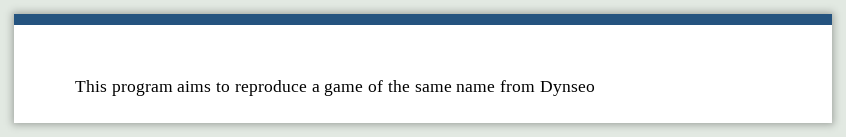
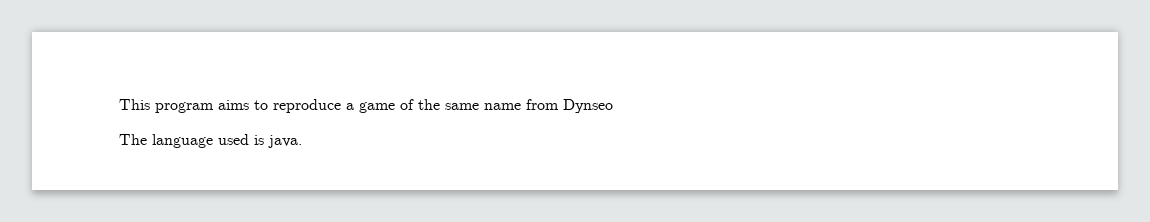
(595, 88) none -> [119,134,302,148] // The language used is java.

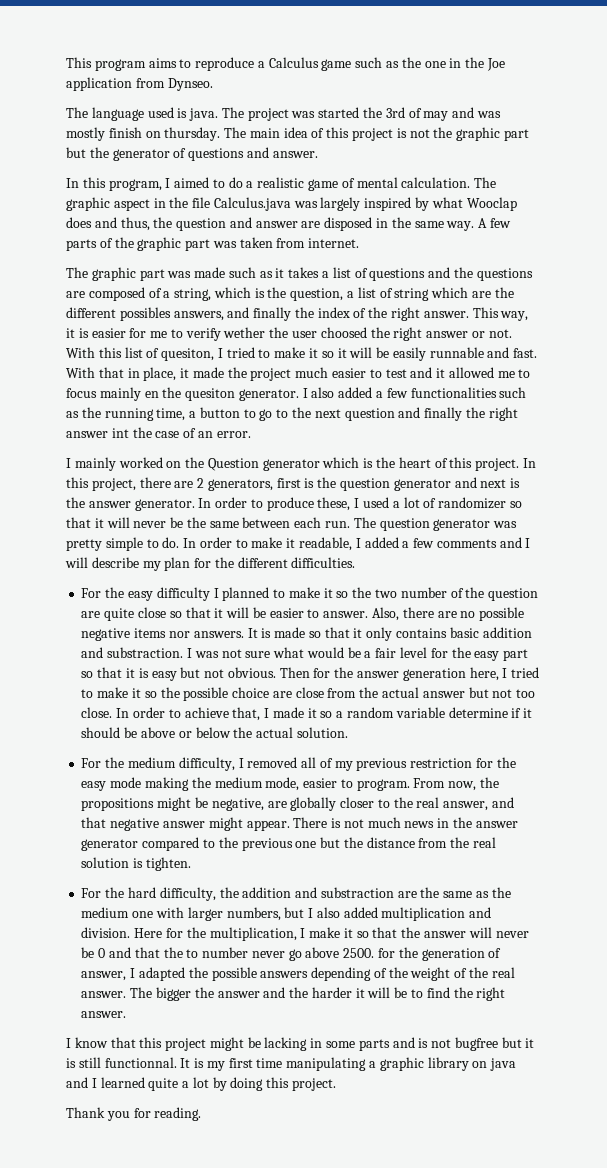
[359,99,613,113] game of the same name from Dynseo -> [268,57,505,71] [66,77,213,91] Calculus game such as the one in the Joe application from Dynseo.
(302, 141) none -> [221,107,501,121] [66,127,529,141] [66,147,318,161] [66,177,497,191] [66,197,517,211] [66,217,511,231] [66,237,360,251] [66,267,533,281] [66,287,514,301] [66,307,529,321] [66,327,512,341] [66,347,538,361] [66,367,531,381] [66,387,527,401] [66,407,518,421] [66,427,251,438] [66,457,536,471] [66,477,521,491] [66,497,522,511] [66,517,518,531] [66,537,531,551] [65,557,356,571] [81,587,539,601] [81,607,525,621] [81,627,532,641] [81,647,529,661] [81,667,540,681] [81,687,536,701] [81,707,533,721] [81,727,348,738] [81,757,516,771] [81,777,499,791] [81,797,514,811] [81,817,518,831] [81,837,496,851] [81,857,191,871] [81,887,511,901] [81,907,492,921] [81,927,529,941] [81,947,502,961] [81,967,515,981] [81,987,506,1001] [81,1011,127,1018] [66,1037,535,1051] [66,1057,517,1071] [66,1077,337,1091] [66,1107,202,1121] The project was started the 3rd of may and was mostly finish on thursday. The main idea of this project is not the graphic part but the generator of questions and answer. // In this program, I aimed to do a realistic game of mental calculation. The graphic aspect in the file Calculus.java was largely inspired by what Wooclap does and thus, the question and answer are disposed in the same way. A few parts of the graphic part was taken from internet. // The graphic part was made such as it takes a list of questions and the questions are composed of a string, which is the question, a list of string which are the different possibles answers, and finally the index of the right answer. This way, it is easier for me to verify wether the user choosed the right answer or not. With this list of quesiton, I tried to make it so it will be easily runnable and fast. With that in place, it made the project much easier to test and it allowed me to focus mainly en the quesiton generator. I also added a few functionalities such as the running time, a button to go to the next question and finally the right answer int the case of an error. // I mainly worked on the Question generator which is the heart of this project. In this project, there are 2 generators, first is the question generator and next is the answer generator. In order to produce these, I used a lot of randomizer so that it will never be the same between each run. The question generator was pretty simple to do. In order to make it readable, I added a few comments and I will describe my plan for the different difficulties. // For the easy difficulty I planned to make it so the two number of the question are quite close so that it will be easier to answer. Also, there are no possible negative items nor answers. It is made so that it only contains basic addition and substraction. I was not sure what would be a fair level for the easy part so that it is easy but not obvious. Then for the answer generation here, I tried to make it so the possible choice are close from the actual answer but not too close. In order to achieve that, I made it so a random variable determine if it should be above or below the actual solution. // For the medium difficulty, I removed all of my previous restriction for the easy mode making the medium mode, easier to program. From now, the propositions might be negative, are globally closer to the real answer, and that negative answer might appear. There is not much news in the answer generator compared to the previous one but the distance from the real solution is tighten. // For the hard difficulty, the addition and substraction are the same as the medium one with larger numbers, but I also added multiplication and division. Here for the multiplication, I make it so that the answer will never be 0 and that the to number never go above 2500. for the generation of answer, I adapted the possible answers depending of the weight of the real answer. The bigger the answer and the harder it will be to find the right answer. // I know that this project might be lacking in some parts and is not bugfree but it is still functionnal. It is my first time manipulating a graphic library on java and I learned quite a lot by doing this project. // Thank you for reading.

